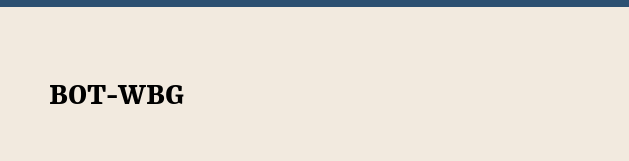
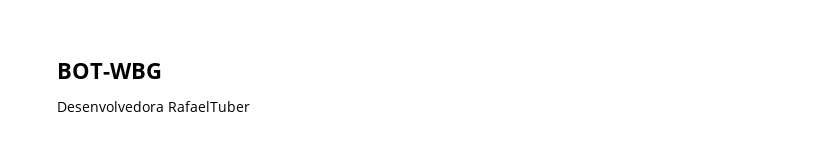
(184, 94) none -> [57,101,250,112] // Desenvolvedora RafaelTuber

